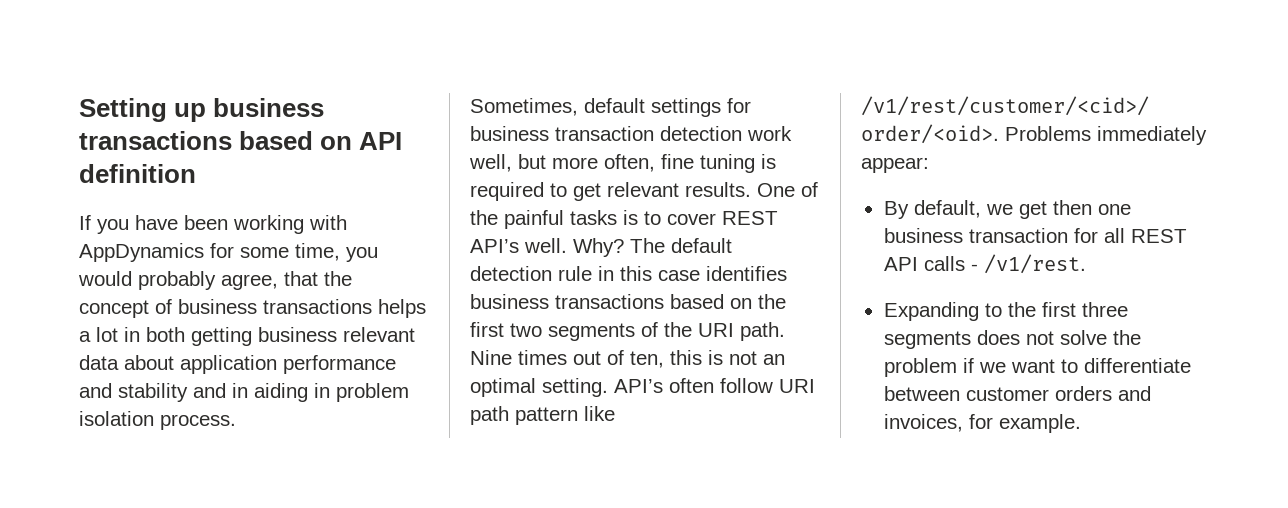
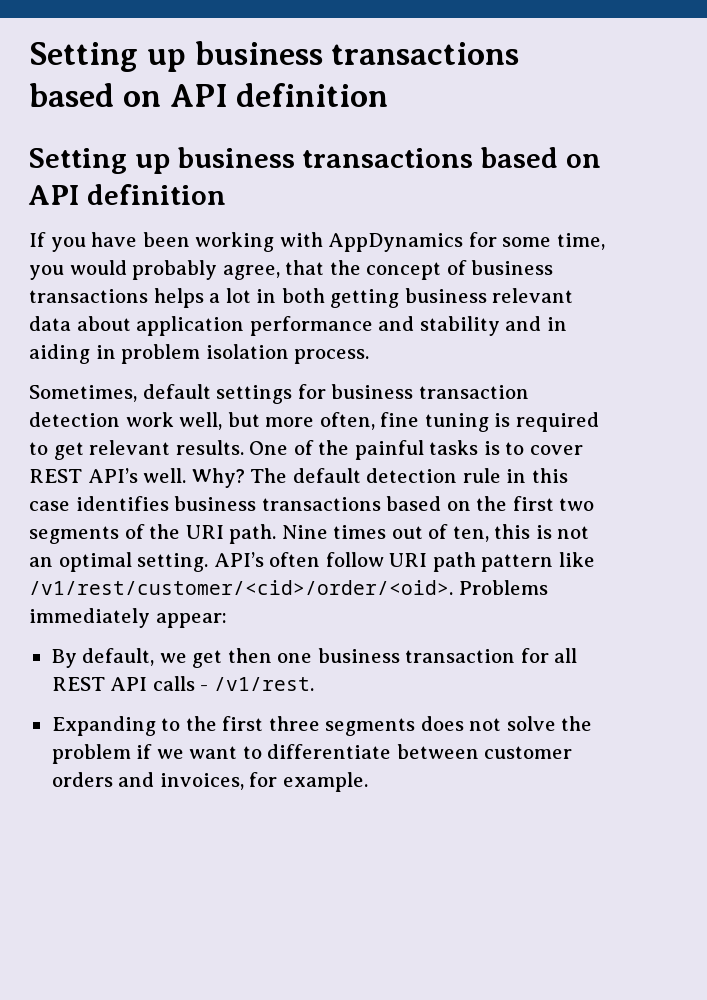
[79,98,325,122] [79,131,403,150] [79,164,196,183] Setting up business transactions based on API definition -> [29,41,520,72] [29,83,389,107] [29,147,602,174] [28,184,226,205] Setting up business transactions based on API definition // Setting up business transactions based on API definition

